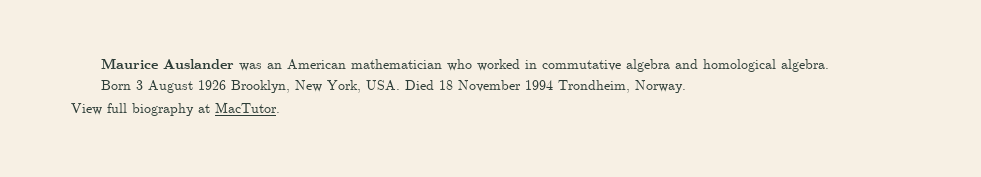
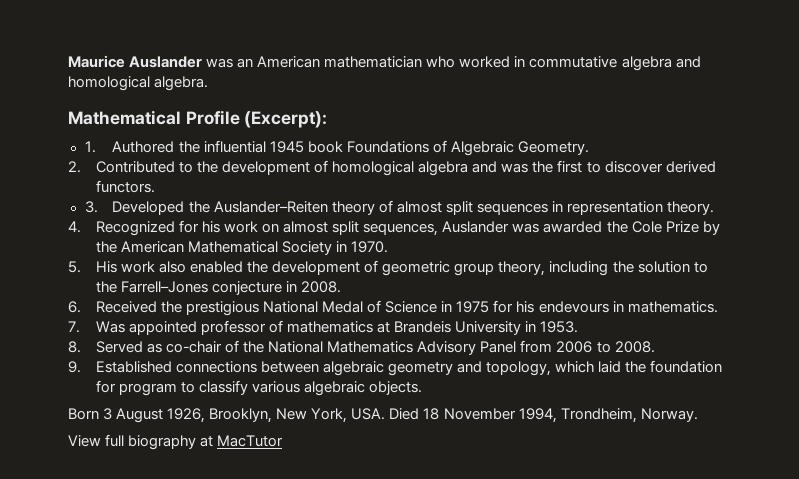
(829, 65) none -> [68,110,328,128] [84,140,589,156] [68,160,716,176] [95,180,155,193] [84,200,714,215] [68,220,720,236] [95,241,389,255] [68,260,708,276] [95,281,342,295] [68,300,718,316] [68,320,579,335] [68,340,655,355] [68,360,723,376] [95,380,423,396] // Mathematical Profile (Excerpt): // 1. Authored the influential 1945 book Foundations of Algebraic Geometry. // 2. Contributed to the development of homological algebra and was the first to discover derived functors. // 3. Developed the Auslander–Reiten theory of almost split sequences in representation theory. // 4. Recognized for his work on almost split sequences, Auslander was awarded the Cole Prize by the American Mathematical Society in 1970. // 5. His work also enabled the development of geometric group theory, including the solution to the Farrell–Jones conjecture in 2008. // 6. Received the prestigious National Medal of Science in 1975 for his endevours in mathematics. // 7. Was appointed professor of mathematics at Brandeis University in 1953. // 8. Served as co-chair of the National Mathematics Advisory Panel from 2006 to 2008. // 9. Established connections between algebraic geometry and topology, which laid the foundation for program to classify various algebraic objects.
[197,80,226,90] 1926 -> [167,408,206,423] 1926,
[524,80,553,90] 1994 -> [518,408,557,423] 1994,
[215,102,280,113] MacTutor. -> [217,435,284,447] MacTutor

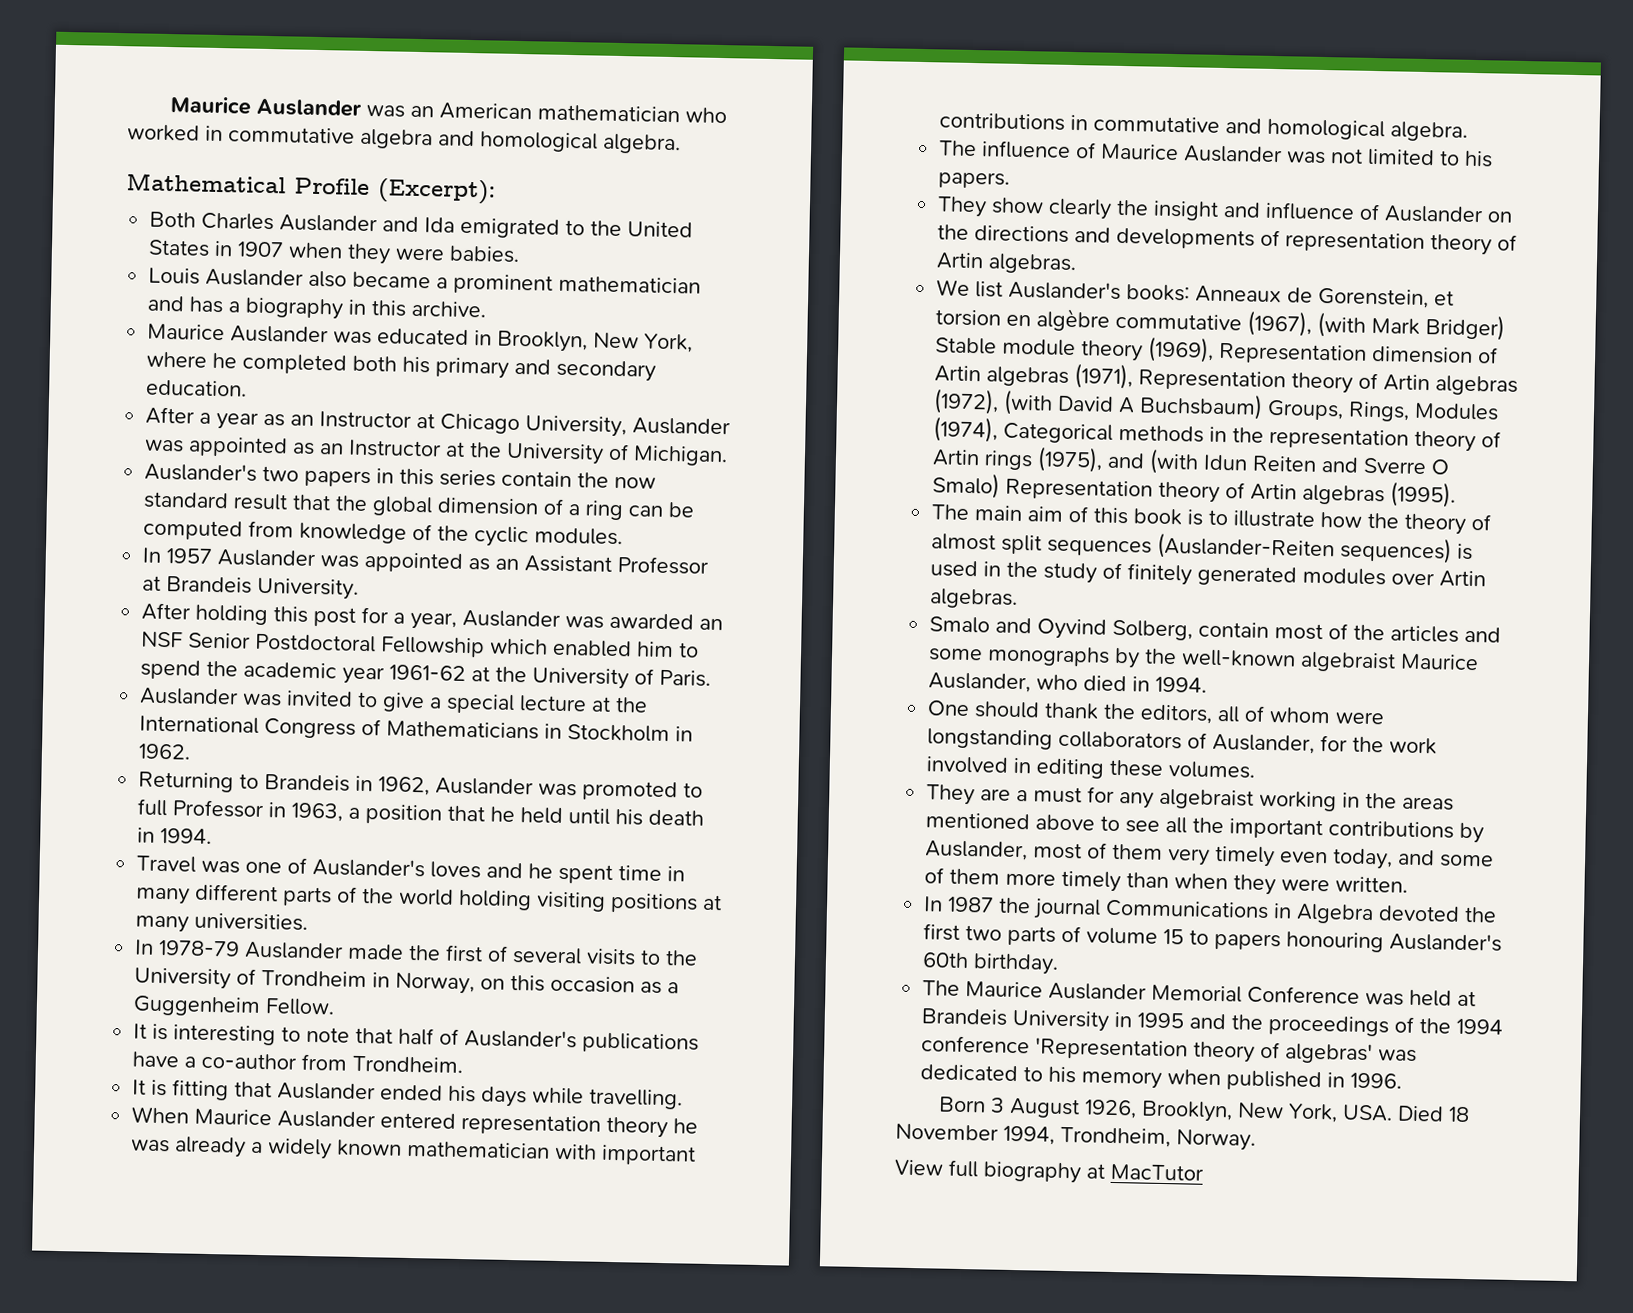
[84,140,589,156] [68,160,716,176] [95,180,155,193] [84,201,328,215] 1. Authored the influential 1945 book Foundations of Algebraic Geometry. // 2. Contributed to the development of homological algebra and was the first to discover derived functors. // 3. Developed the Auslander–Reiten -> [149,211,694,239] [148,239,521,265] [148,267,702,295] [147,295,487,320] [147,323,694,353] [146,351,657,382] [146,379,248,397] [145,406,732,438] [144,436,729,467] [144,462,657,489] [143,491,696,521] [143,519,624,548] [142,547,710,575] [142,575,360,600] [141,602,724,631] [141,631,700,658] [140,659,712,690] [139,687,649,715] [139,715,694,743] [138,743,192,760] [138,771,704,802] [137,798,705,826] [137,827,213,845] [136,855,686,885] [135,883,723,914] [135,912,309,933] [134,939,699,966] [134,967,680,995] [133,995,336,1018] [133,1023,700,1054] [132,1051,464,1074] [132,1079,684,1110] [131,1106,699,1139] [131,1136,697,1166] [939,112,1469,142] [938,140,1494,168] [938,171,1011,189] [937,196,1513,224] [937,224,1518,256] [936,252,1078,275] [936,279,1455,309] [935,308,1506,341] [935,336,1499,365] [934,363,1519,396] [933,388,1500,422] [933,416,1502,453] [932,446,1451,475] [932,472,1457,508] [931,504,1400,529] Both Charles Auslander and Ida emigrated to the United States in 1907 when they were babies. // Louis Auslander also became a prominent mathematician and has a biography in this archive. // Maurice Auslander was educated in Brooklyn, New York, where he completed both his primary and secondary education. // After a year as an Instructor at Chicago University, Auslander was appointed as an Instructor at the University of Michigan. // Auslander's two papers in this series contain the now standard result that the global dimension of a ring can be computed from knowledge of the cyclic modules. // In 1957 Auslander was appointed as an Assistant Professor at Brandeis University. // After holding this post for a year, Auslander was awarded an NSF Senior Postdoctoral Fellowship which enabled him to spend the academic year 1961-62 at the University of Paris. // Auslander was invited to give a special lecture at the International Congress of Mathematicians in Stockholm in 1962. // Returning to Brandeis in 1962, Auslander was promoted to full Professor in 1963, a position that he held until his death in 1994. // Travel was one of Auslander's loves and he spent time in many different parts of the world holding visiting positions at many universities. // In 1978-79 Auslander made the first of several visits to the University of Trondheim in Norway, on this occasion as a Guggenheim Fellow. // It is interesting to note that half of Auslander's publications have a co-author from Trondheim. // It is fitting that Auslander ended his days while travelling. // When Maurice Auslander entered representation theory he was already a widely known mathematician with important contributions in commutative and homological algebra. // The influence of Maurice Auslander was not limited to his papers. // They show clearly the insight and influence of Auslander on the directions and developments of representation theory of Artin algebras. // We list Auslander's books: Anneaux de Gorenstein, et torsion en algèbre commutative (1967), (with Mark Bridger) Stable module theory (1969), Representation dimension of Artin algebras (1971), Representation theory of Artin algebras (1972), (with David A Buchsbaum) Groups, Rings, Modules (1974), Categorical methods in the representation theory of Artin rings (1975), and (with Idun Reiten and Sverre O Smalo) Representation theory of Artin algebras (1995). // The main aim of this book is to illustrate how the
[551,201,714,215] [68,220,720,236] [95,241,389,255] [68,260,708,276] [95,281,342,295] [68,300,718,316] [68,320,579,335] [68,340,655,355] [68,360,723,376] [95,380,423,396] in representation theory. // 4. Recognized for his work on almost split sequences, Auslander was awarded the Cole Prize by the American Mathematical Society in 1970. // 5. His work also enabled the development of geometric group theory, including the solution to the Farrell–Jones conjecture in 2008. // 6. Received the prestigious National Medal of Science in 1975 for his endevours in mathematics. // 7. Was appointed professor of mathematics at Brandeis University in 1953. // 8. Served as co-chair of the National Mathematics Advisory Panel from 2006 to 2008. // 9. Established connections between algebraic geometry and topology, which laid the foundation for program to classify various algebraic objects. -> [1157,532,1474,564] [930,560,1487,588] [930,588,1019,609] [929,616,1502,643] [928,645,1480,673] [928,672,1208,693] [927,700,1386,725] [927,728,1438,755] [926,756,1256,779] [926,784,1455,812] [925,812,1485,844] [925,840,1495,870] [924,867,1409,896] [923,896,1498,925] [923,923,1503,953] [922,952,1060,975] [922,980,1477,1007] [921,1008,1504,1037] [921,1035,1418,1065] [920,1064,1403,1092] (Auslander-Reiten sequences) is used in the study of finitely generated modules over Artin algebras. // Smalo and Oyvind Solberg, contain most of the articles and some monographs by the well-known algebraist Maurice Auslander, who died in 1994. // One should thank the editors, all of whom were longstanding collaborators of Auslander, for the work involved in editing these volumes. // They are a must for any algebraist working in the areas mentioned above to see all the important contributions by Auslander, most of them very timely even today, and some of them more timely than when they were written. // In 1987 the journal Communications in Algebra devoted the first two parts of volume 15 to papers honouring Auslander's 60th birthday. // The Maurice Auslander Memorial Conference was held at Brandeis University in 1995 and the proceedings of the 1994 conference 'Representation theory of algebras' was dedicated to his memory when published in 1996.

